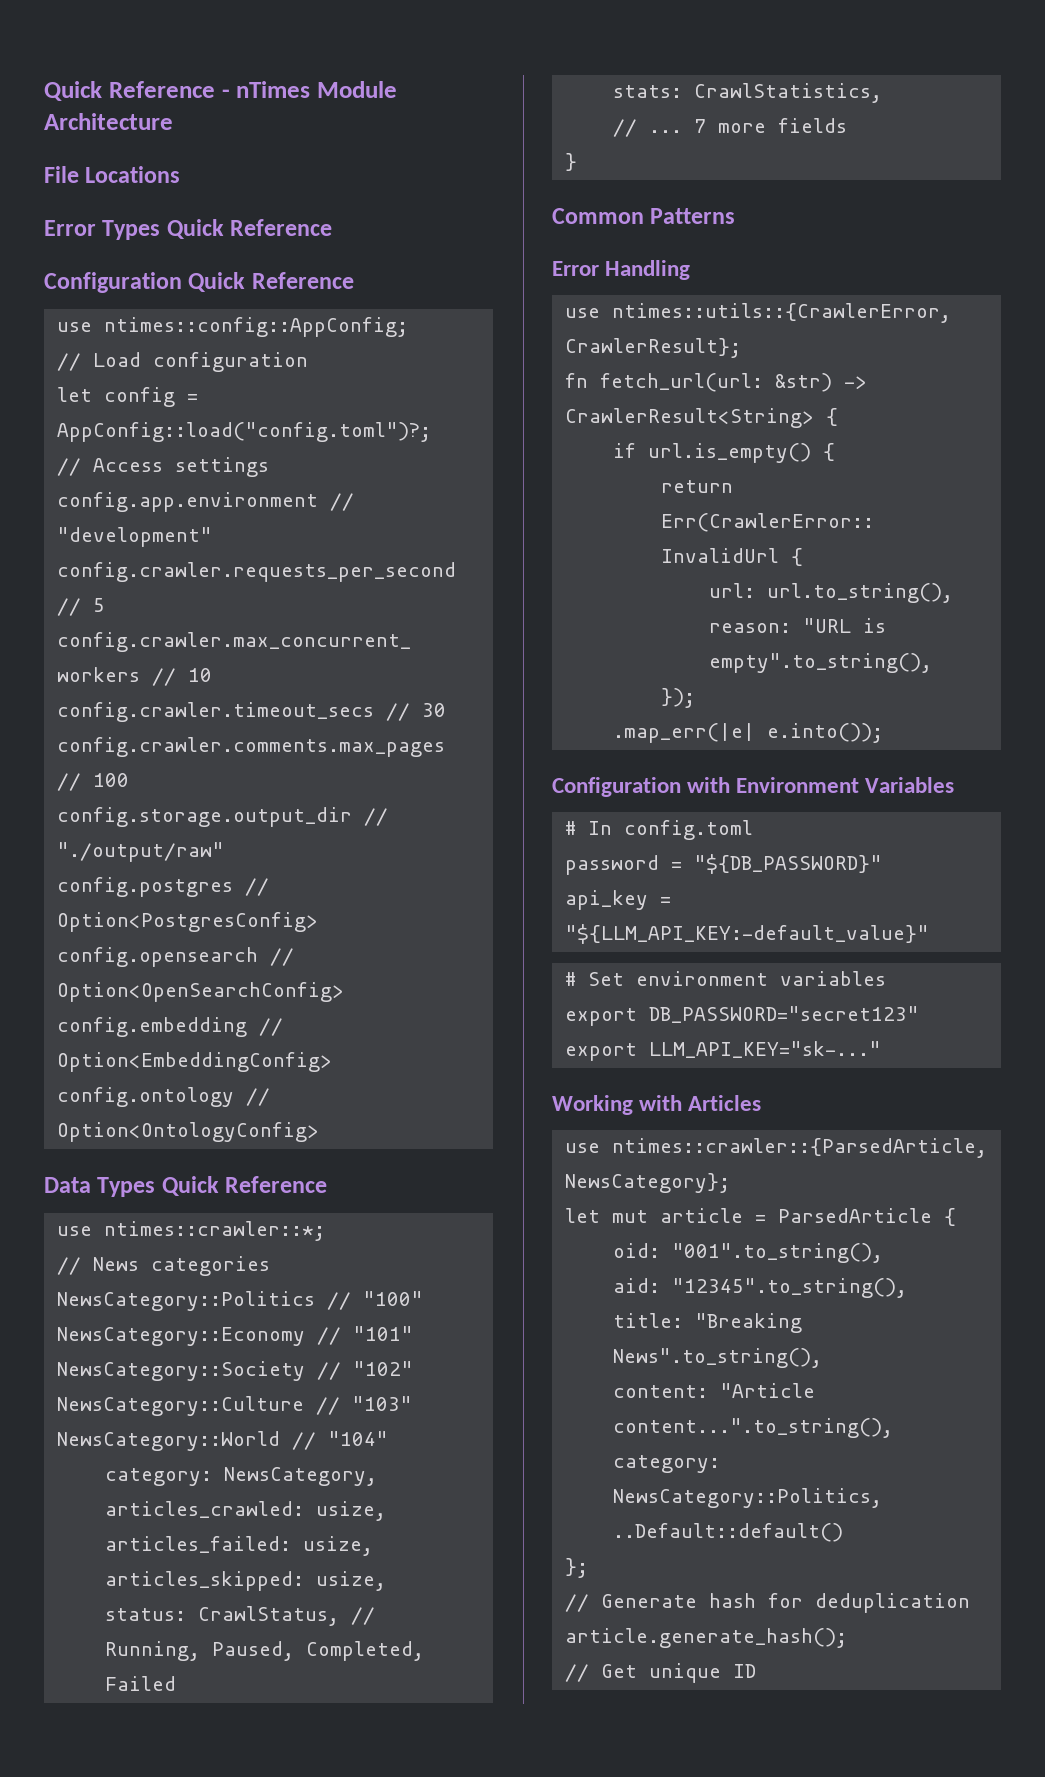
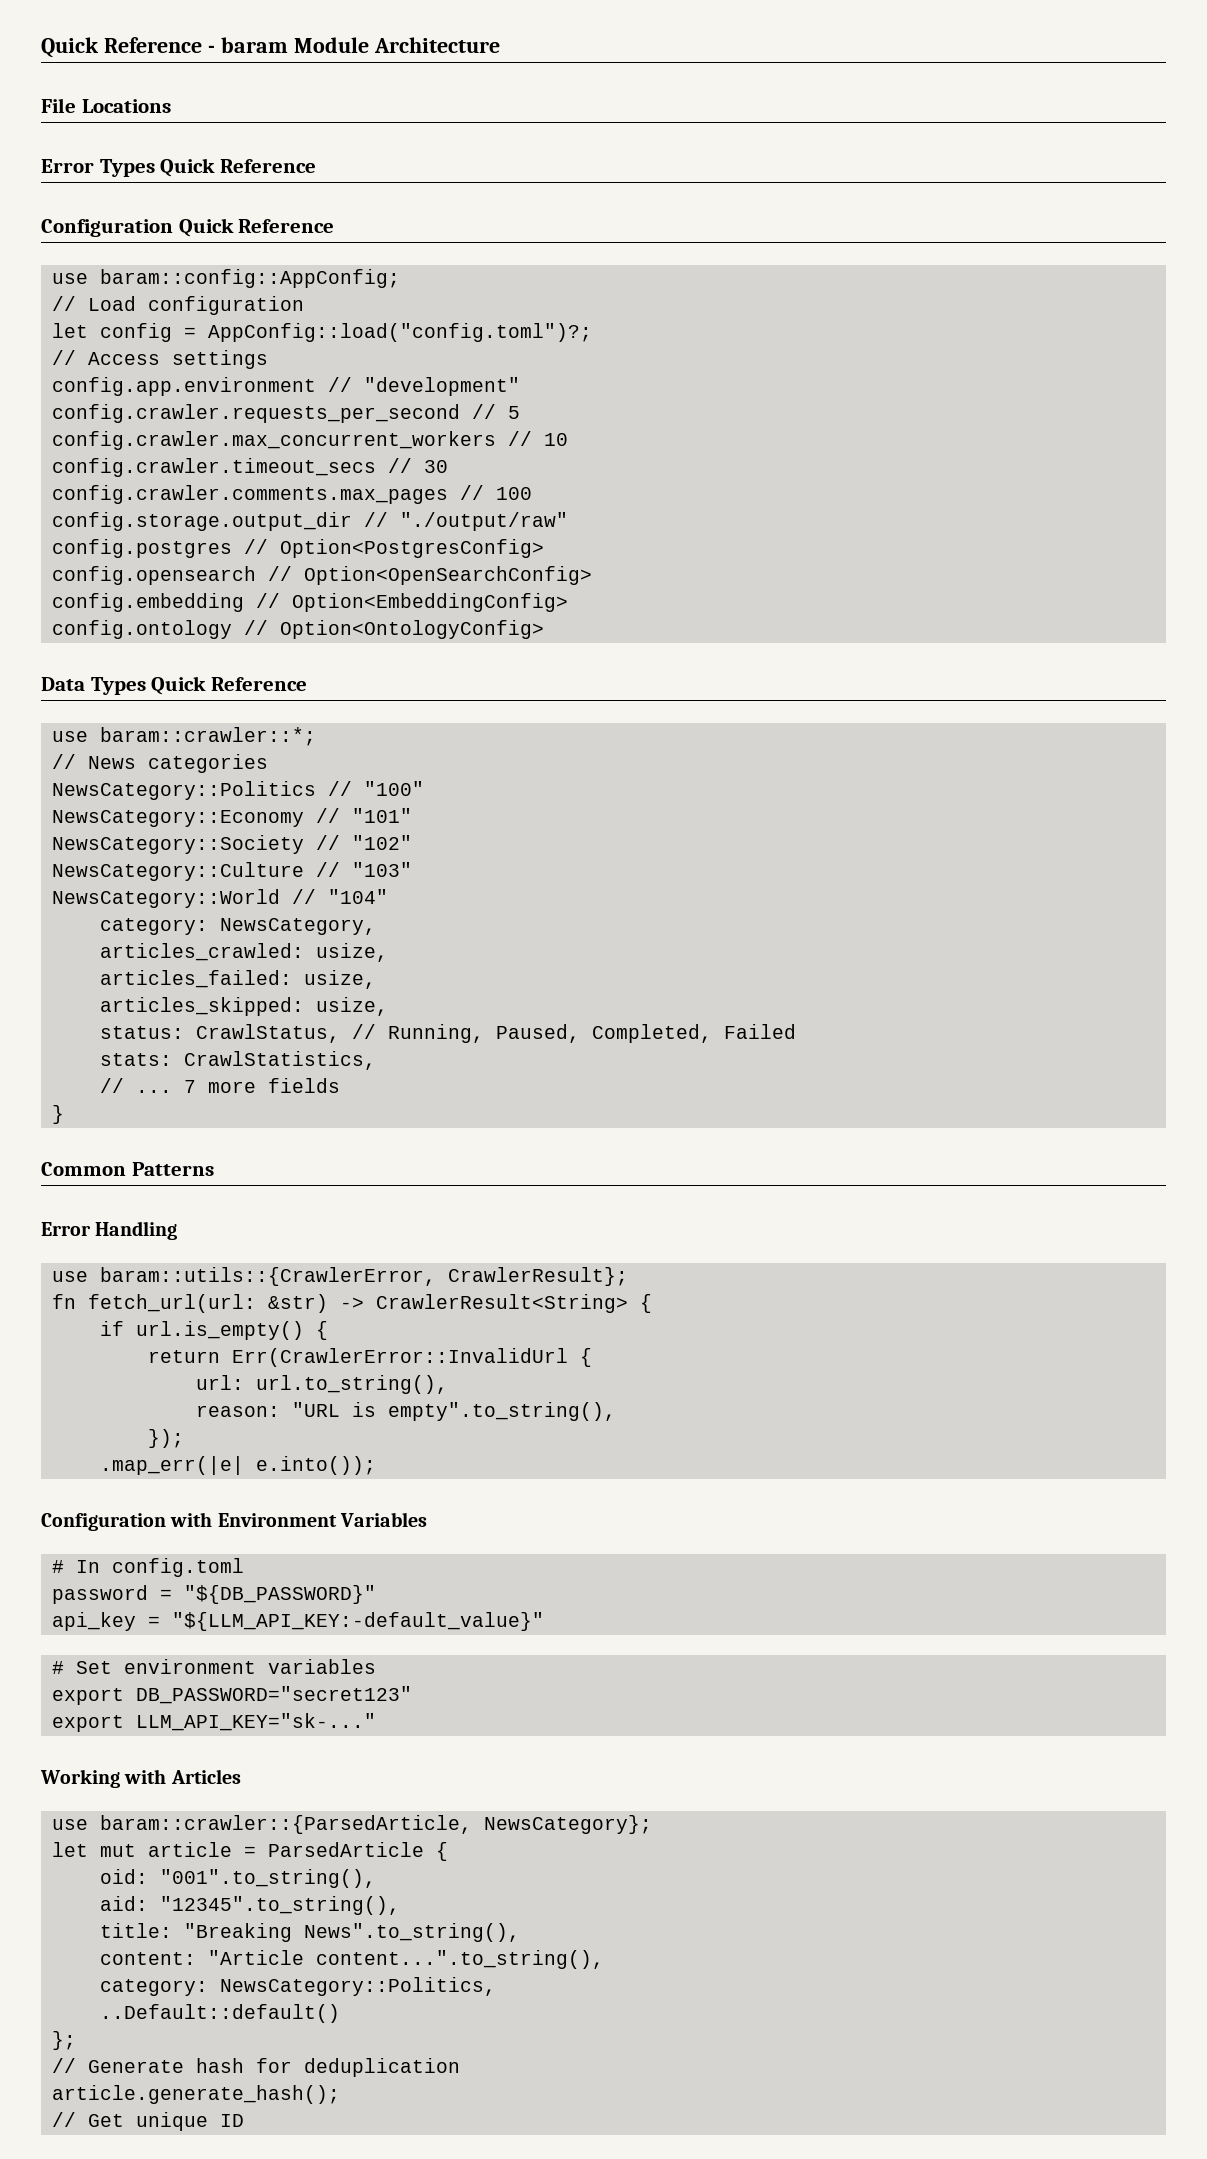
[236,81,311,98] nTimes -> [220,37,288,53] baram
[103,317,408,337] ntimes::config::AppConfig; -> [100,269,401,288] baram::config::AppConfig;
[103,1221,325,1241] ntimes::crawler::*; -> [100,727,317,746] baram::crawler::*;
[611,303,951,323] ntimes::utils::{CrawlerError, -> [100,1267,437,1286] baram::utils::{CrawlerError,
[611,1138,987,1158] ntimes::crawler::{ParsedArticle, -> [100,1815,473,1834] baram::crawler::{ParsedArticle,

